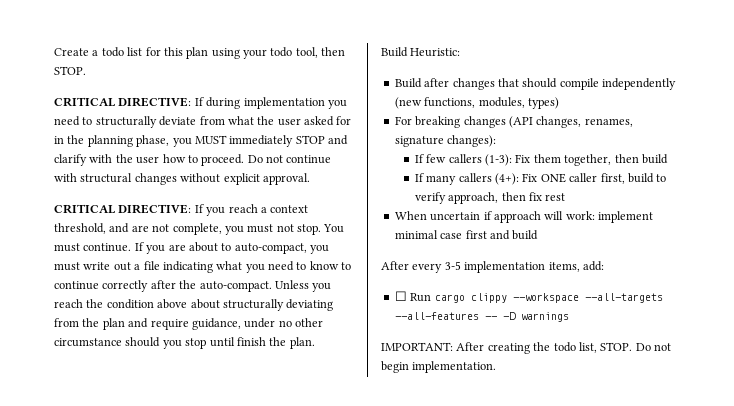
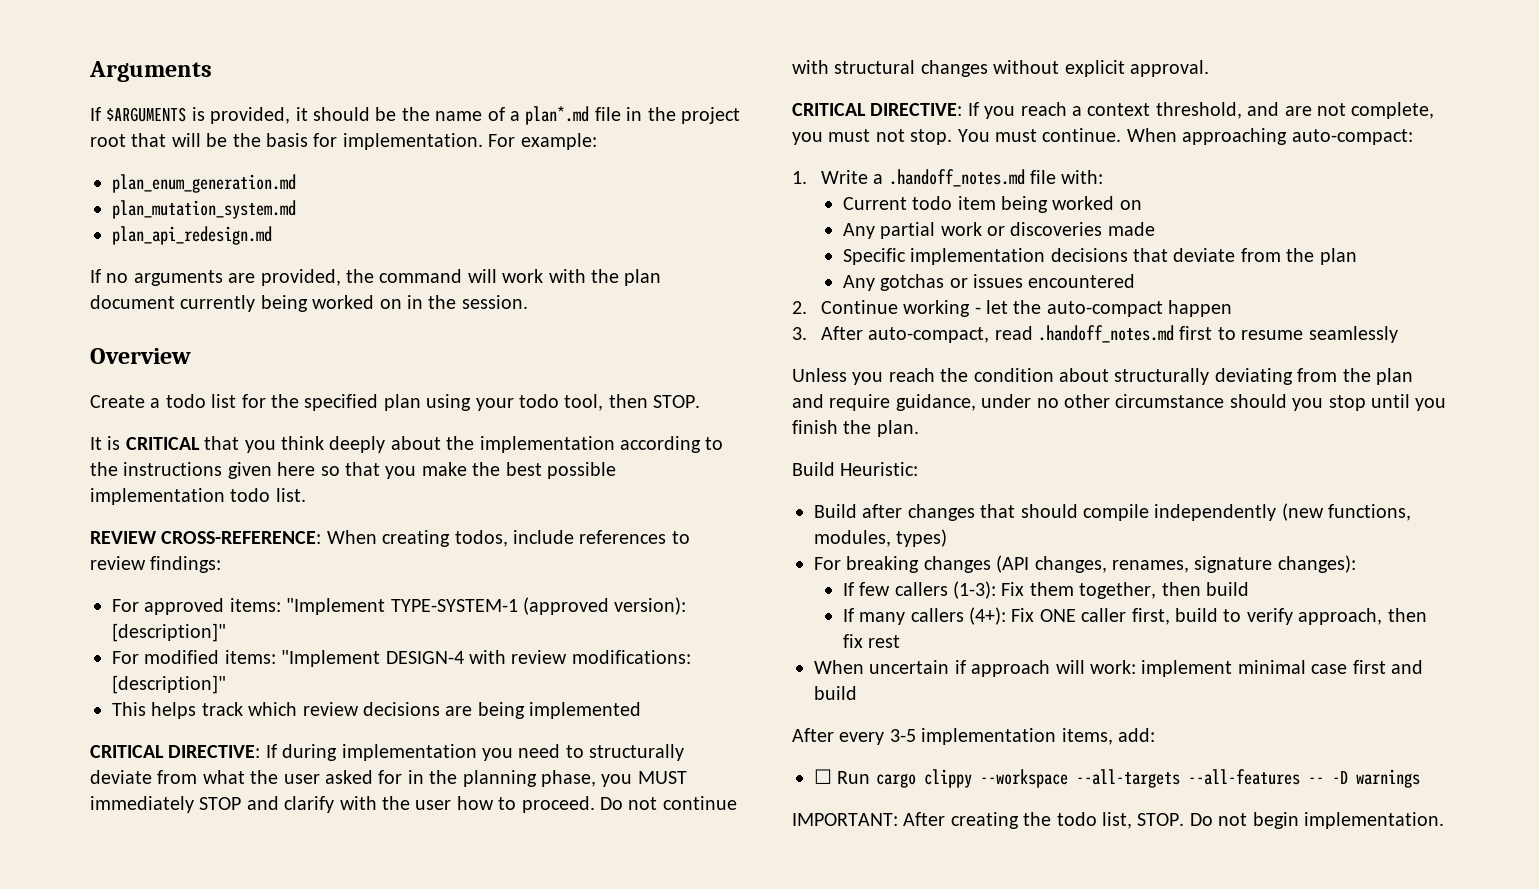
(54, 52) none -> [89,61,212,82] [90,106,740,125] [90,133,597,150] [112,174,296,193] [112,200,296,219] [112,226,272,245] [90,269,662,286] [90,295,528,312] [90,348,191,364] Arguments // If $ARGUMENTS is provided, it should be the name of a plan*.md file in the project root that will be the basis for implementation. For example: // plan_enum_generation.md // plan_mutation_system.md // plan_api_redesign.md // If no arguments are provided, the command will work with the plan document currently being worked on in the session. // Overview //
[163,47,183,56] this -> [271,394,379,411] the specified
(86, 70) none -> [90,436,724,453] [90,462,616,479] [90,488,306,505] [90,530,690,547] [90,556,222,573] [112,597,687,615] [112,623,226,642] [112,650,691,667] [112,675,226,694] [112,702,642,719] // It is CRITICAL that you think deeply about the implementation according to the instructions given here so that you make the best possible implementation todo list. // REVIEW CROSS-REFERENCE: When creating todos, include references to review findings: // For approved items: "Implement TYPE-SYSTEM-1 (approved version): [description]" // For modified items: "Implement DESIGN-4 with review modifications: [description]" // This helps track which review decisions are being implemented
[134,242,329,254] [54,261,352,273] [54,280,272,292] If you are about to auto-compact, you must write out a file indicating what you need to know to continue correctly after the auto-compact. -> [1126,128,1413,145] [792,169,1104,187] [842,196,1142,213] [842,222,1155,239] [842,248,1357,265] [842,274,1136,291] [792,300,1233,317] [792,325,1398,343] When approaching auto-compact: // 1. Write a .handoff_notes.md file with: // Current todo item being worked on // Any partial work or discoveries made // Specific implementation decisions that deviate from the plan // Any gotchas or issues encountered // 2. Continue working - let the auto-compact happen // 3. After auto-compact, read .handoff_notes.md first to resume seamlessly //
[157,299,188,309] above -> (1054, 375) none
(235, 342) none -> [1415,398,1447,411] you

